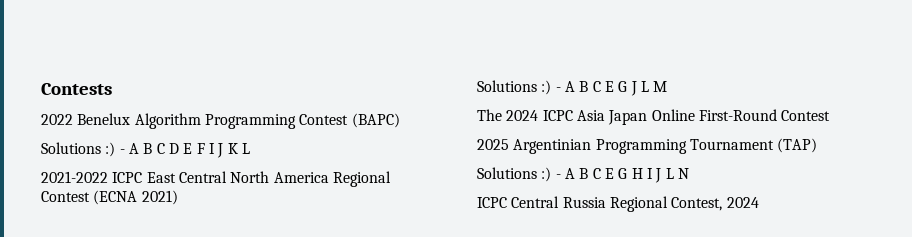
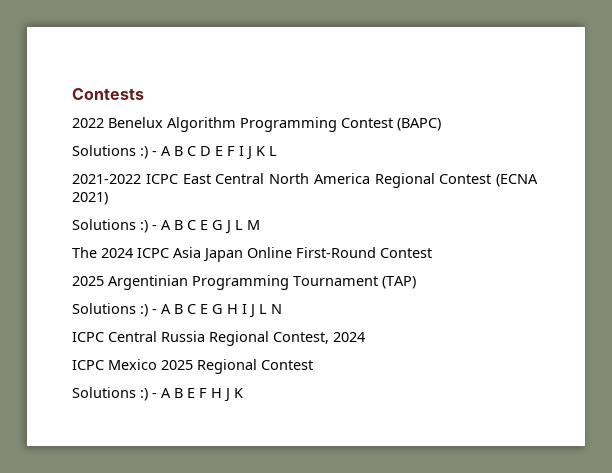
(759, 202) none -> [72,359,313,374] [72,387,243,402] // ICPC Mexico 2025 Regional Contest // Solutions :) - A B E F H J K

